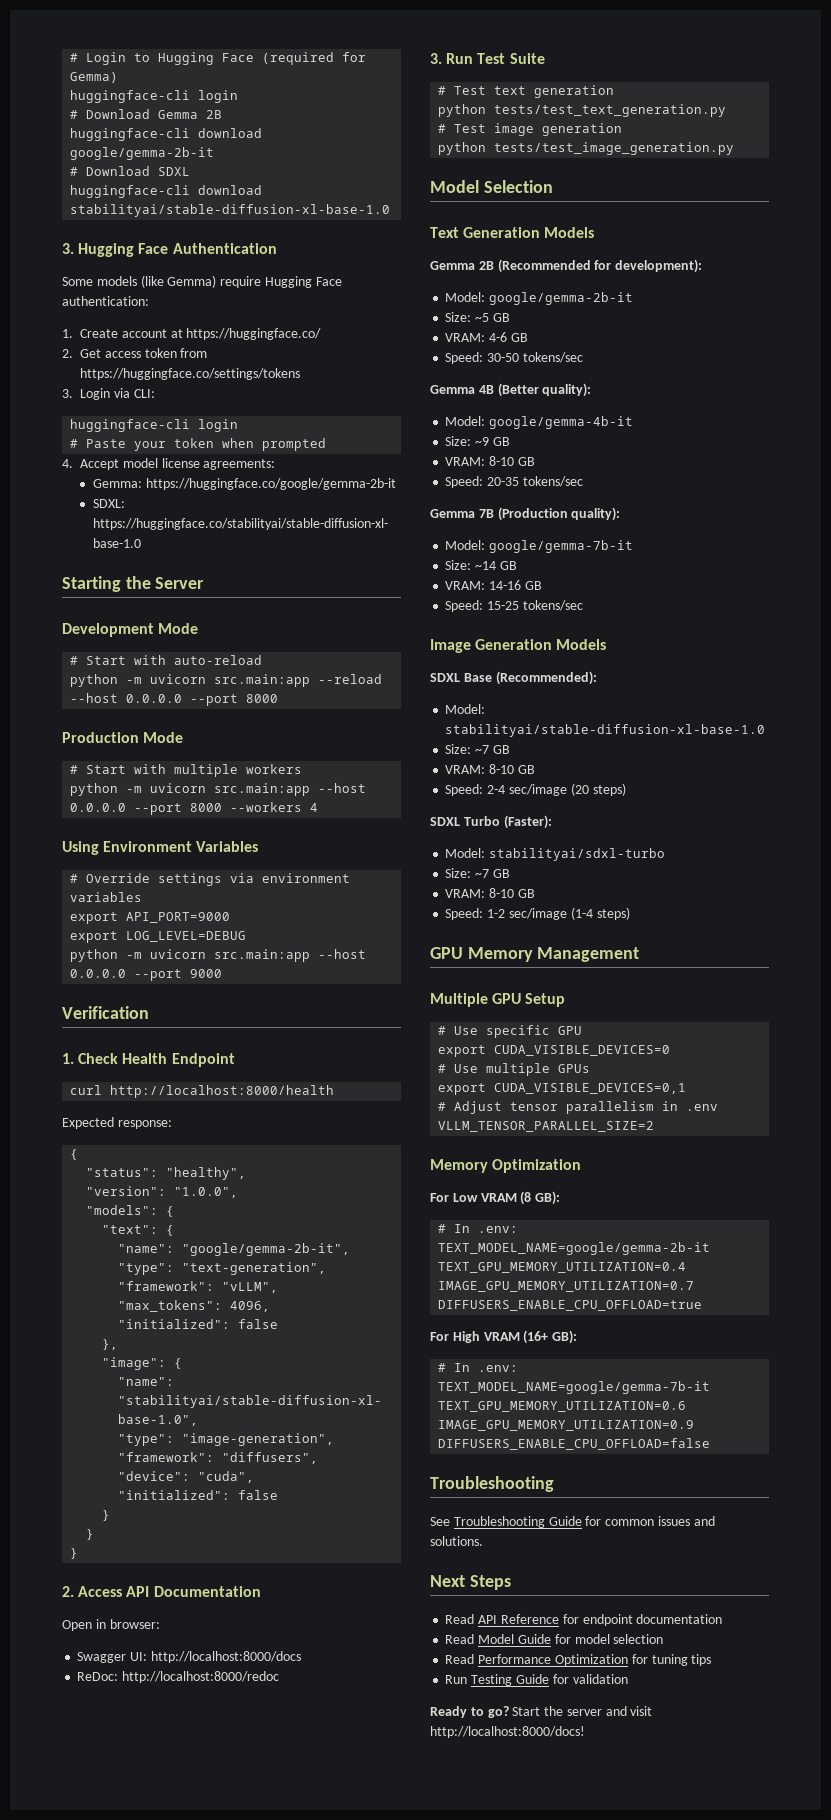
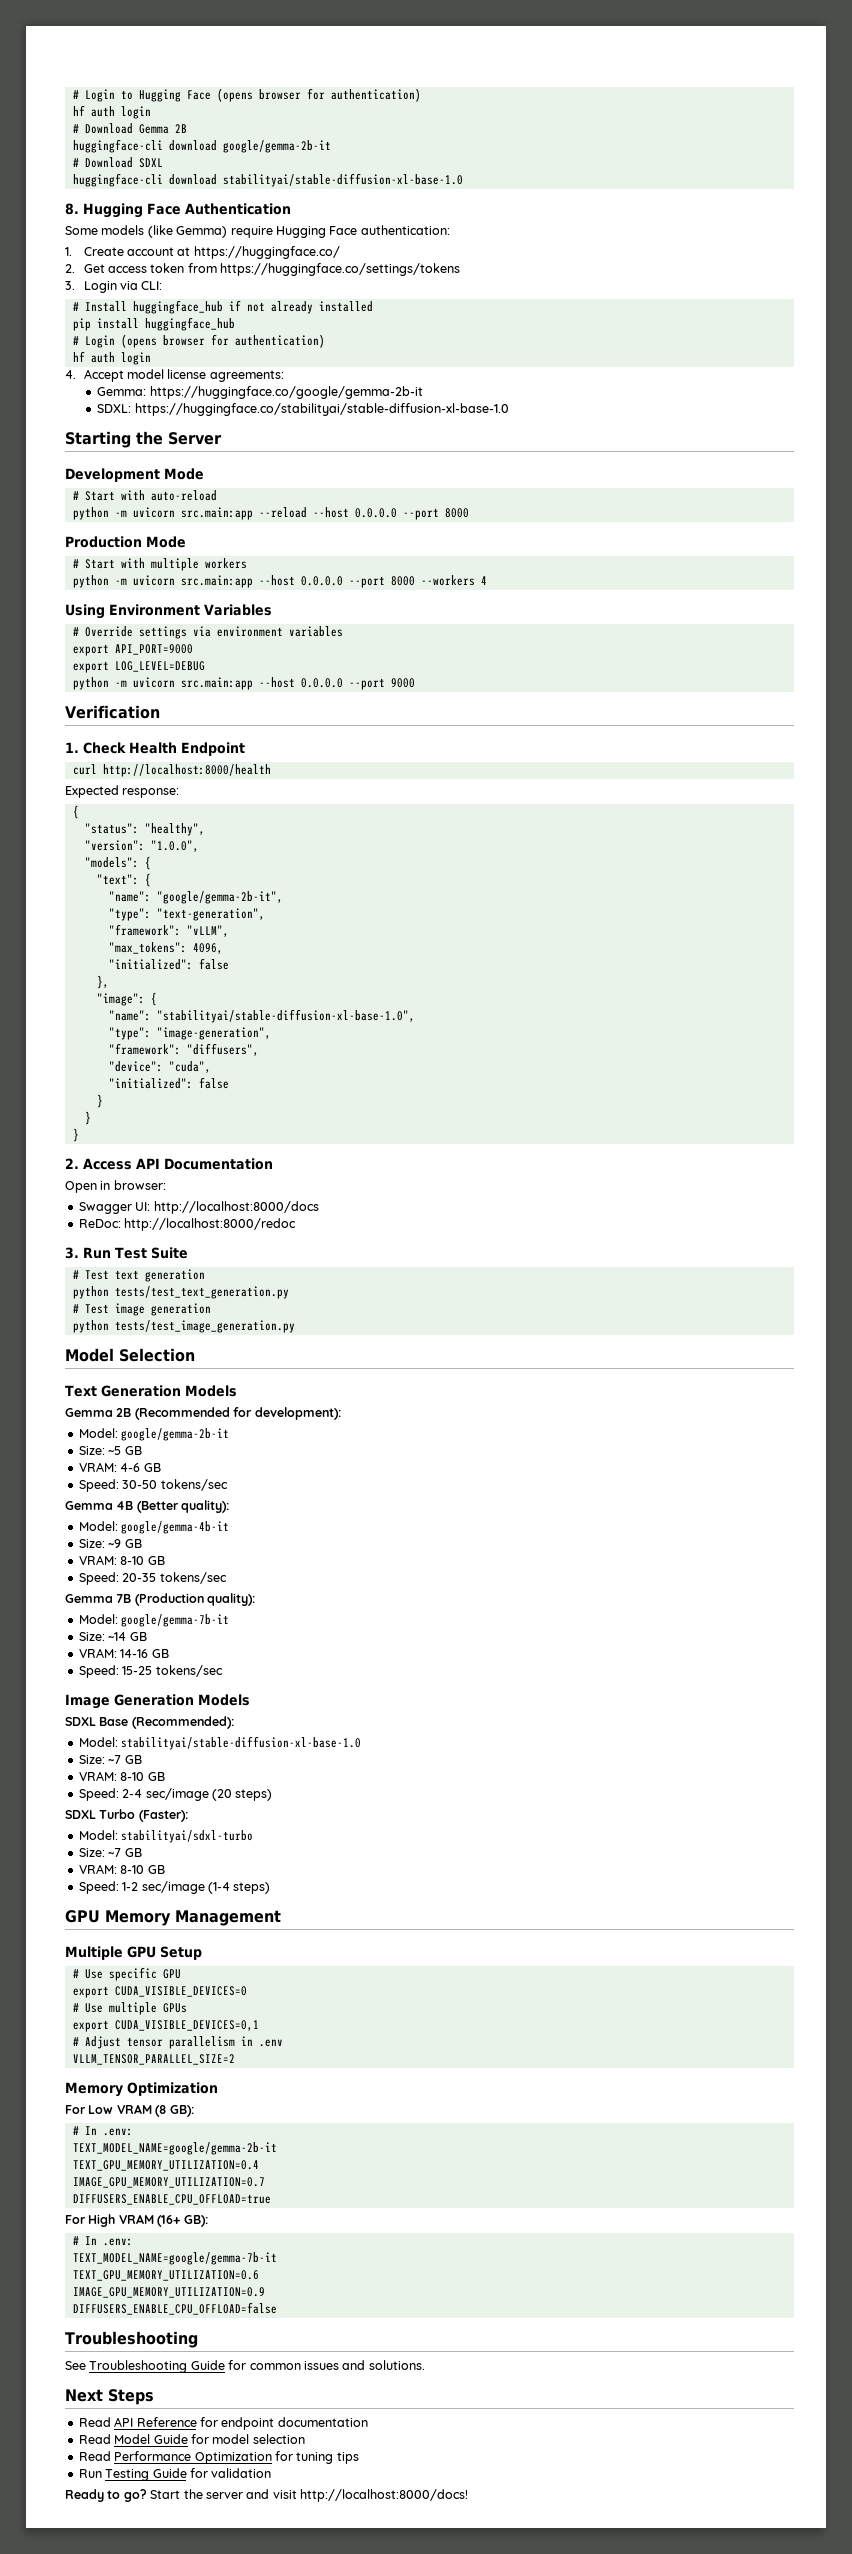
[262,52,367,65] [70,72,119,83] [70,90,191,103] (required for Gemma) // huggingface-cli -> [216,88,421,102] [72,105,115,117] (opens browser for authentication) // hf auth
[62,243,74,254] 3. -> [65,203,79,215] 8.
[70,419,239,432] [70,438,327,451] huggingface-cli login // # Paste your token when prompted -> [72,300,373,314] [72,317,235,331] [72,334,325,348] [72,351,151,365] # Install huggingface_hub if not already installed // pip install huggingface_hub // # Login (opens browser for authentication) // hf auth login

